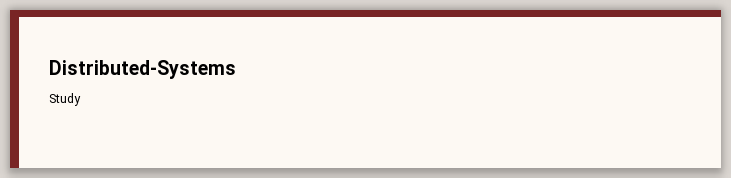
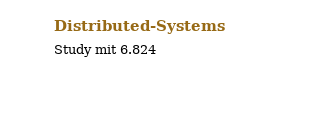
(81, 99) none -> [95,45,156,54] mit 6.824

